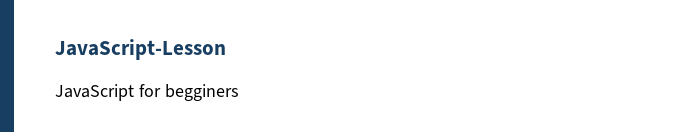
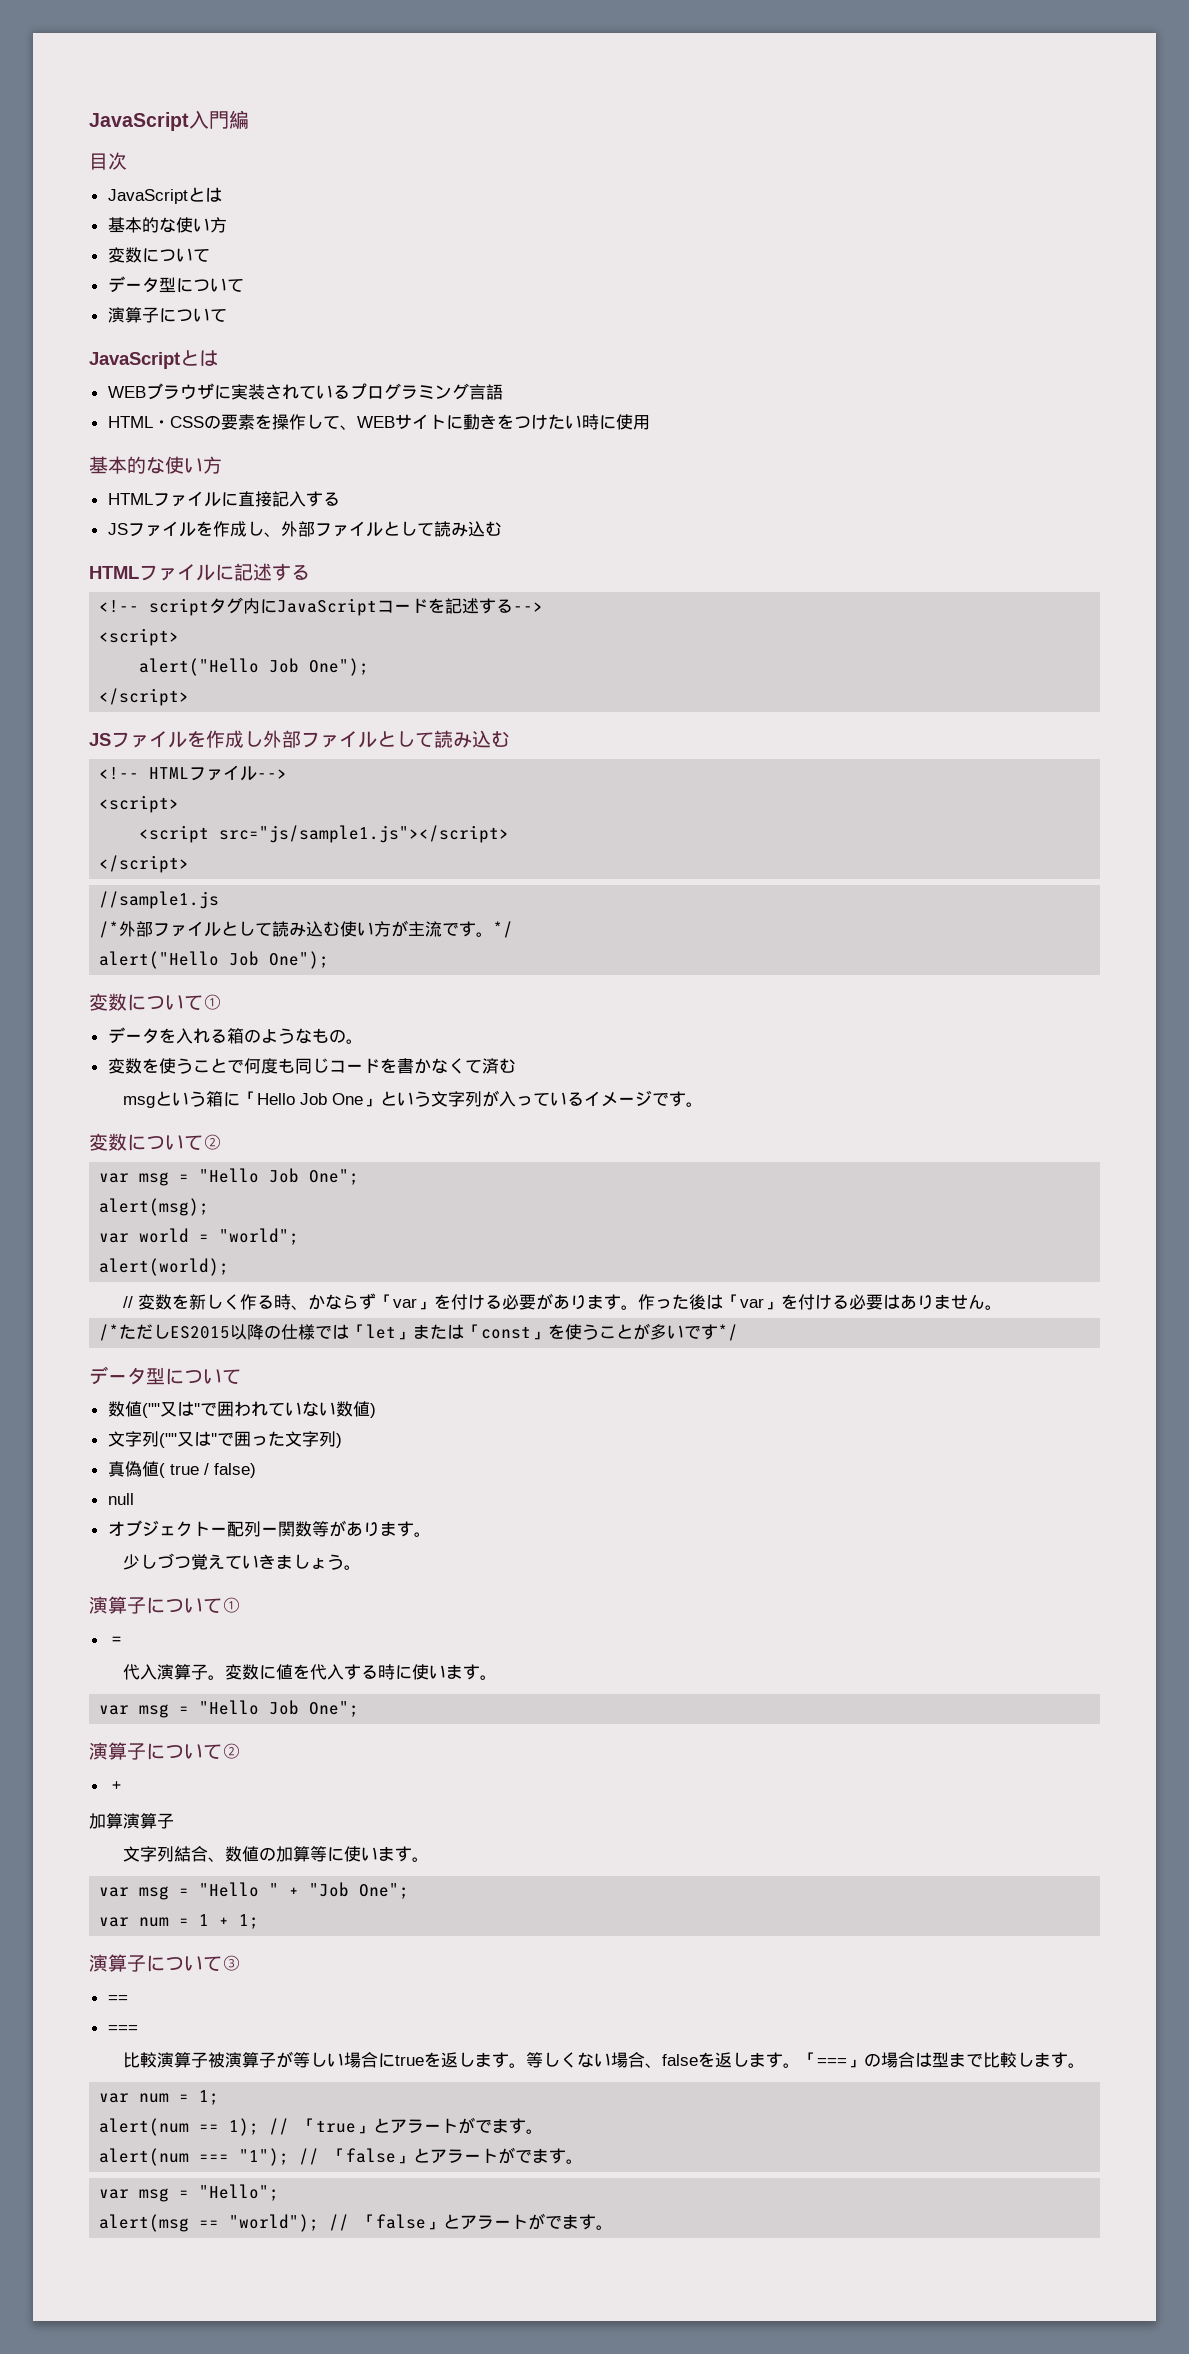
[55,39,226,60] [55,84,239,101] JavaScript-Lesson // JavaScript for begginers -> [89,110,249,131] [89,152,127,170] [107,187,222,204] [107,217,227,233] [107,247,210,263] [107,276,244,293] [107,307,227,323] [89,350,218,369] [107,383,503,400] [107,414,650,430] [89,456,222,474] [107,491,340,507] [107,521,502,537] [89,563,310,581] [99,597,544,616] [99,628,180,646] [139,658,370,676] [99,688,190,706] [89,730,510,748] [99,765,288,781] [99,795,180,813] [139,825,510,843] [99,855,190,873] [99,891,220,909] [99,920,514,938] [99,951,330,969] [89,993,222,1011] [107,1027,363,1044] [107,1058,516,1074] [123,1090,704,1108] [89,1133,222,1151] [99,1168,360,1186] [99,1198,210,1216] [99,1228,300,1245] [99,1258,230,1276] [123,1293,1003,1310] [99,1323,739,1341] [89,1366,241,1385] [107,1401,376,1418] [107,1431,342,1448] [107,1461,256,1478] [107,1493,134,1505] [107,1520,431,1537] [123,1553,362,1570] [89,1596,241,1614] [107,1636,125,1645] [123,1664,498,1680] [99,1700,360,1718] [89,1742,241,1760] [107,1781,125,1791] [89,1813,174,1829] [123,1846,430,1862] [99,1882,410,1900] [99,1914,260,1929] [89,1954,241,1972] [107,1995,128,2003] [107,2025,138,2033] [123,2051,1086,2068] [99,2090,220,2105] [99,2117,544,2136] [99,2147,584,2166] [99,2184,280,2202] [99,2213,614,2232] JavaScript入門編 // 目次 // JavaScriptとは // 基本的な使い方 // 変数について // データ型について // 演算子について // JavaScriptとは // WEBブラウザに実装されているプログラミング言語 // HTML・CSSの要素を操作して、WEBサイトに動きをつけたい時に使用 // 基本的な使い方 // HTMLファイルに直接記入する // JSファイルを作成し、外部ファイルとして読み込む // HTMLファイルに記述する // <!-- scriptタグ内にJavaScriptコードを記述する--> // <script> // alert("Hello Job One"); // </script> // JSファイルを作成し外部ファイルとして読み込む // <!-- HTMLファイル--> // <script> // <script src="js/sample1.js"></script> // </script> // //sample1.js // /*外部ファイルとして読み込む使い方が主流です。*/ // alert("Hello Job One"); // 変数について① // データを入れる箱のようなもの。 // 変数を使うことで何度も同じコードを書かなくて済む // msgという箱に「Hello Job One」という文字列が入っているイメージです。 // 変数について② // var msg = "Hello Job One"; // alert(msg); // var world = "world"; // alert(world); // // 変数を新しく作る時、かならず「var」を付ける必要があります。作った後は「var」を付ける必要はありません。 // /*ただしES2015以降の仕様では「let」または「const」を使うことが多いです*/ // データ型について // 数値(""又は''で囲われていない数値) // 文字列(""又は''で囲った文字列) // 真偽値( true / false) // null // オブジェクトー配列ー関数等があります。 // 少しづつ覚えていきましょう。 // 演算子について① // ＝ // 代入演算子。変数に値を代入する時に使います。 // var msg = "Hello Job One"; // 演算子について② // ＋ // 加算演算子 // 文字列結合、数値の加算等に使います。 // var msg = "Hello " + "Job One"; // var num = 1 + 1; // 演算子について③ // == // === // 比較演算子被演算子が等しい場合にtrueを返します。等しくない場合、falseを返します。「===」の場合は型まで比較します。 // var num = 1; // alert(num == 1); // 「true」とアラートがでます。 // alert(num === "1"); // 「false」とアラートがでます。 // var msg = "Hello"; // alert(msg == "world"); // 「false」とアラートがでます。

